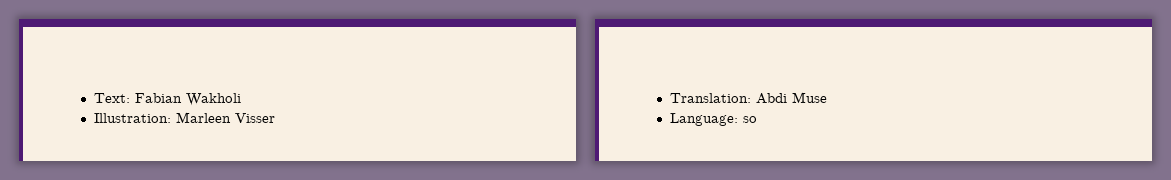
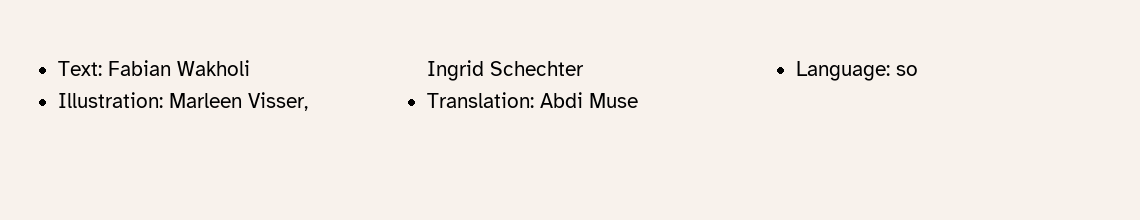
[234,113,275,123] Visser -> [247,92,308,111] [426,60,584,81] Visser, Ingrid Schechter

